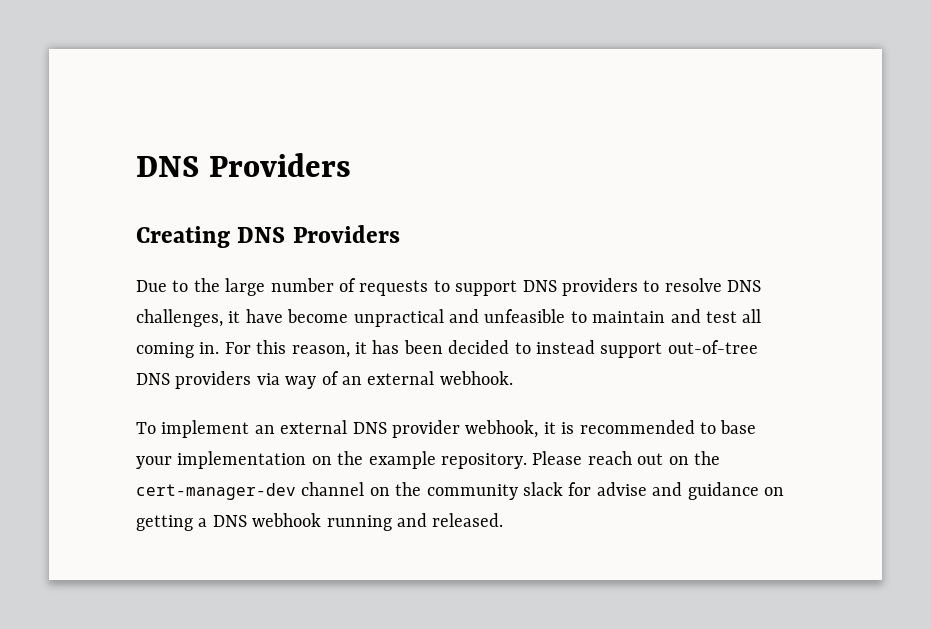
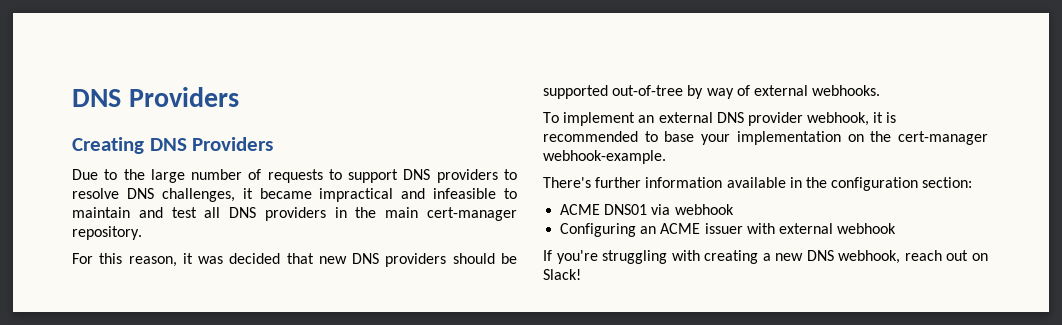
[245,309,566,327] have become unpractical and unfeasible -> [259,188,497,202] became impractical and infeasible
[136,340,758,358] [136,371,513,389] coming in. For this reason, it has been decided to instead support out-of-tree DNS providers via way of an external webhook. -> [229,207,517,221] [72,226,142,240] [72,253,517,267] [543,85,881,99] DNS providers in the main cert-manager repository. // For this reason, it was decided that new DNS providers should be supported out-of-tree by way of external webhooks.
[368,451,720,469] [136,482,784,500] [136,513,504,531] example repository. Please reach out on the cert-manager-dev channel on the community slack for advise and guidance on getting a DNS webhook running and released. -> [898,131,988,145] [543,150,666,164] [543,177,973,191] [560,204,734,215] [560,223,897,237] [543,250,988,264] [543,269,581,280] cert-manager webhook-example. // There's further information available in the configuration section: // ACME DNS01 via webhook // Configuring an ACME issuer with external webhook // If you're struggling with creating a new DNS webhook, reach out on Slack!

